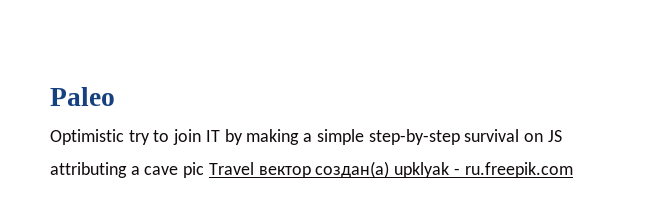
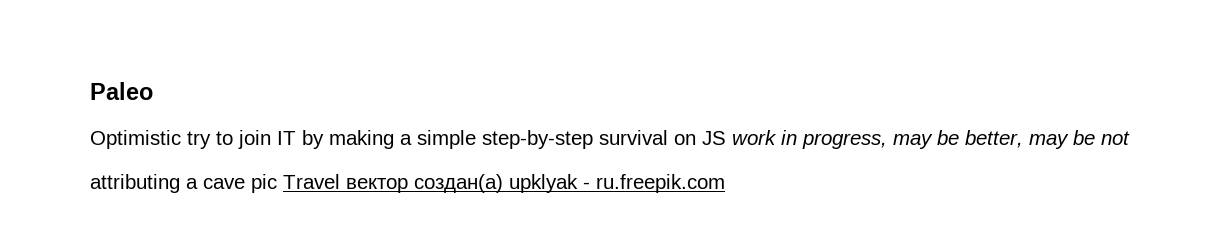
(562, 136) none -> [732,130,1130,149] work in progress, may be better, may be not

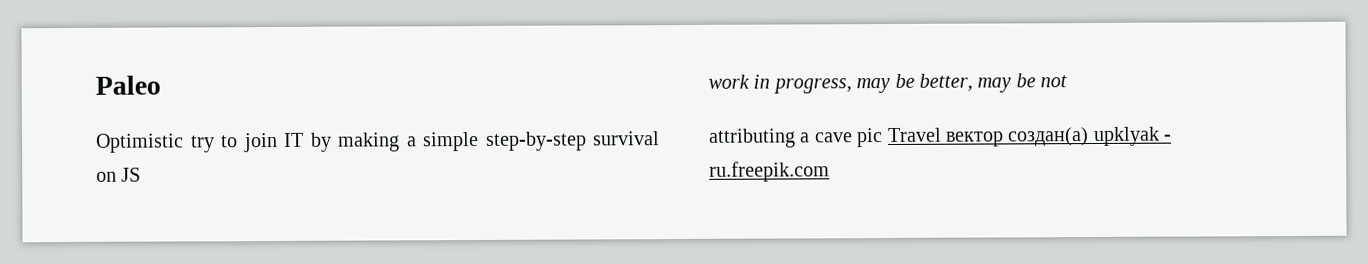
(726, 138) none -> (142, 174) //

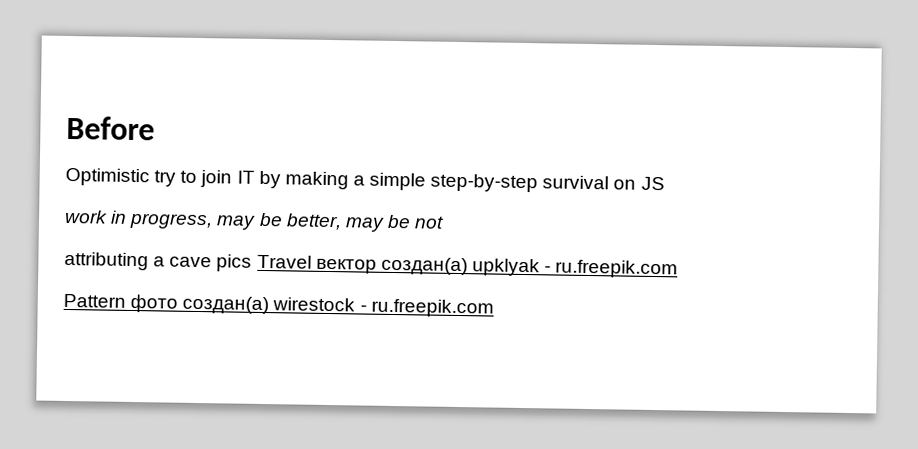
[95,75,161,95] Paleo -> [66,115,155,141] Before
[856,128,884,148] pic -> [216,254,253,272] pics
(830, 171) none -> [63,293,494,318] // Pattern фото создан(а) wirestock - ru.freepik.com

